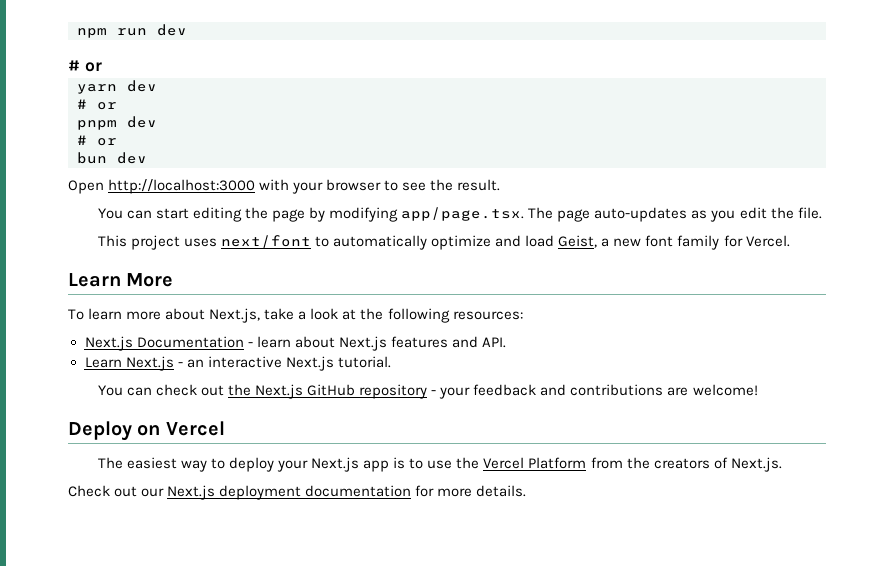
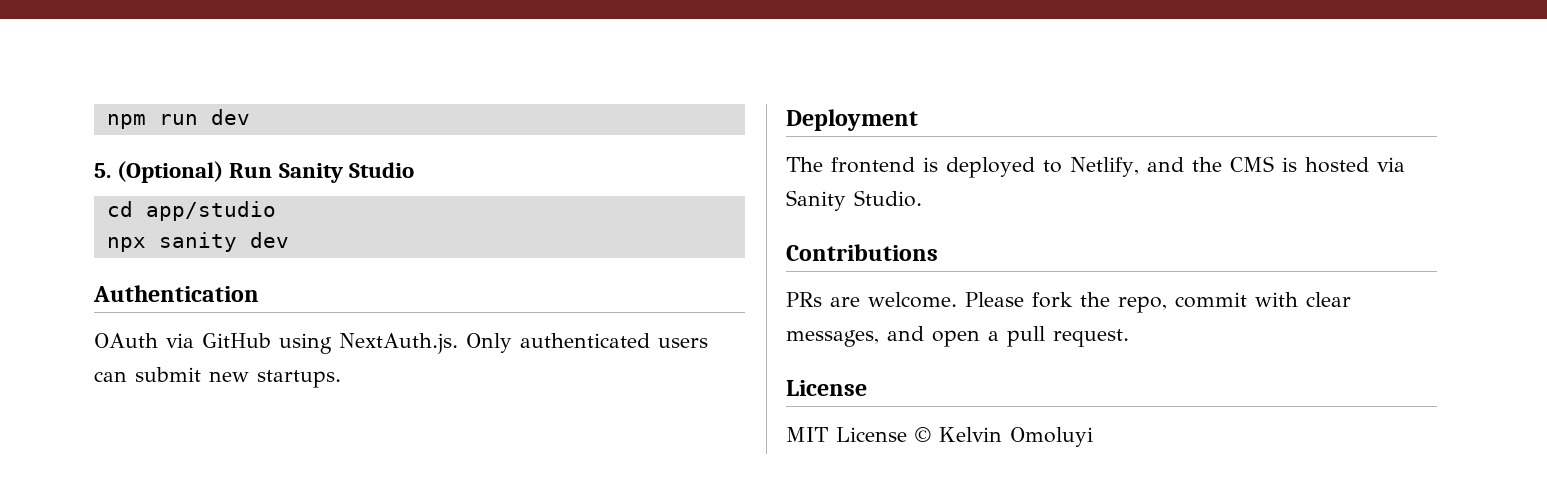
[68,60,102,72] [77,80,157,94] [77,99,117,110] [77,116,157,130] [77,135,117,146] [77,152,147,164] [68,179,501,194] [97,207,822,222] [97,235,790,250] [68,273,174,287] [68,308,523,323] [84,336,506,351] [84,356,391,371] [97,384,758,399] [68,421,225,441] [97,457,782,472] [68,485,527,500] # or // yarn dev // # or // pnpm dev // # or // bun dev // Open http://localhost:3000 with your browser to see the result. // You can start editing the page by modifying app/page.tsx. The page auto-updates as you edit the file. // This project uses next/font to automatically optimize and load Geist, a new font family for Vercel. // Learn More // To learn more about Next.js, take a look at the following resources: // Next.js Documentation - learn about Next.js features and API. // Learn Next.js - an interactive Next.js tutorial. // You can check out the Next.js GitHub repository - your feedback and contributions are welcome! // Deploy on Vercel // The easiest way to deploy your Next.js app is to use the Vercel Platform from the creators of Next.js. // Check out our Next.js deployment documentation for more details. -> [94,161,414,183] [106,201,276,221] [106,232,289,252] [93,285,259,302] [94,333,708,354] [94,367,341,388] [786,109,918,131] [786,156,1405,178] [786,190,922,211] [786,244,938,261] [786,292,1351,313] [786,326,1129,347] [786,380,867,396] [786,427,1093,447] 5. (Optional) Run Sanity Studio // cd app/studio // npx sanity dev // Authentication // OAuth via GitHub using NextAuth.js. Only authenticated users can submit new startups. // Deployment // The frontend is deployed to Netlify, and the CMS is hosted via Sanity Studio. // Contributions // PRs are welcome. Please fork the repo, commit with clear messages, and open a pull request. // License // MIT License © Kelvin Omoluyi

